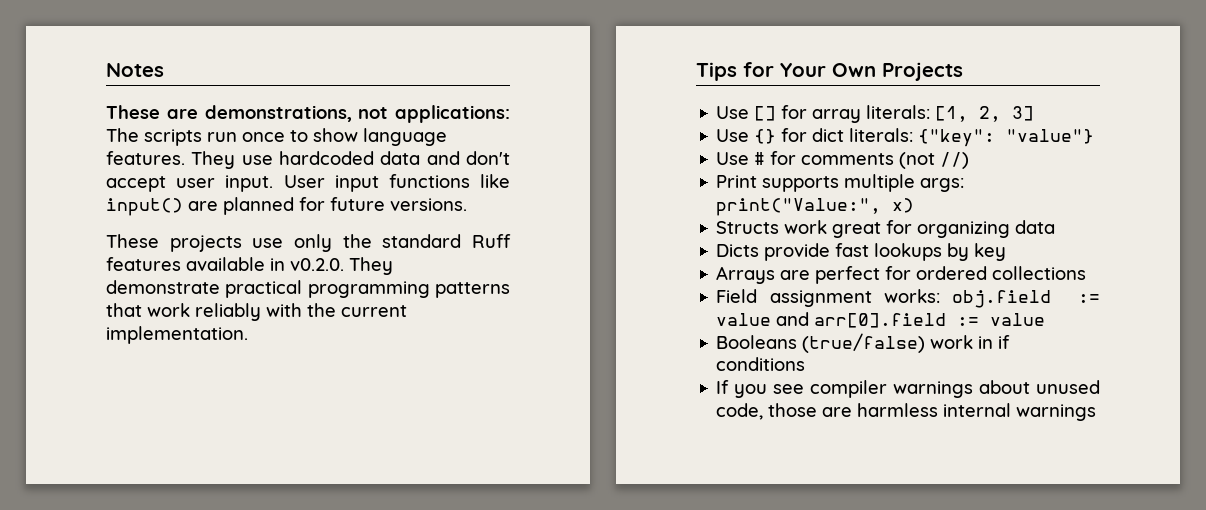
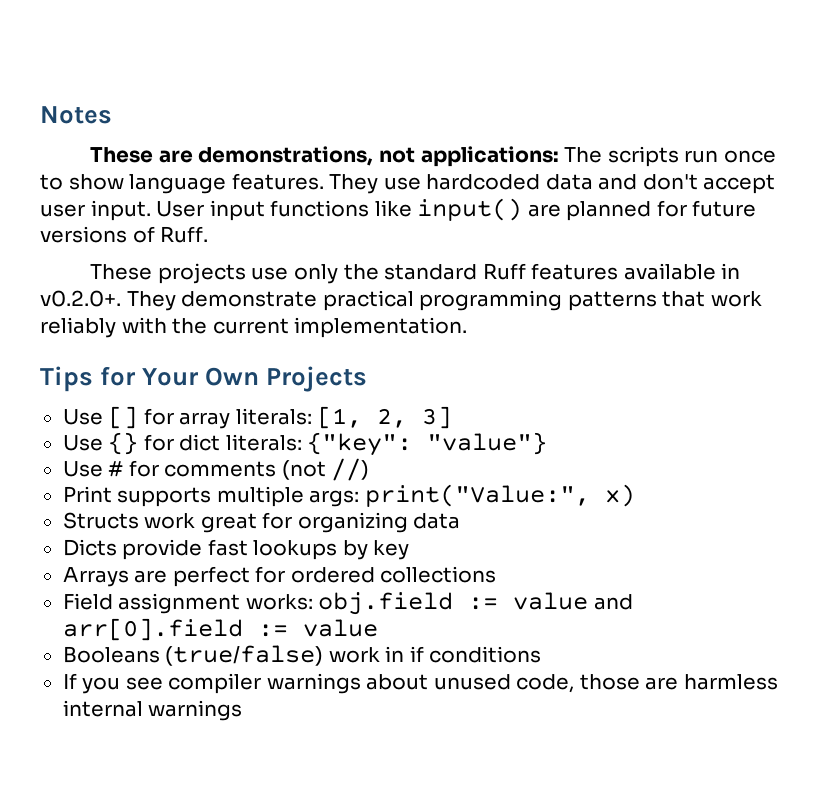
[390,198,467,211] versions. -> [40,226,209,243] versions of Ruff.
[290,258,344,271] v0.2.0. -> [40,290,121,307] v0.2.0+.

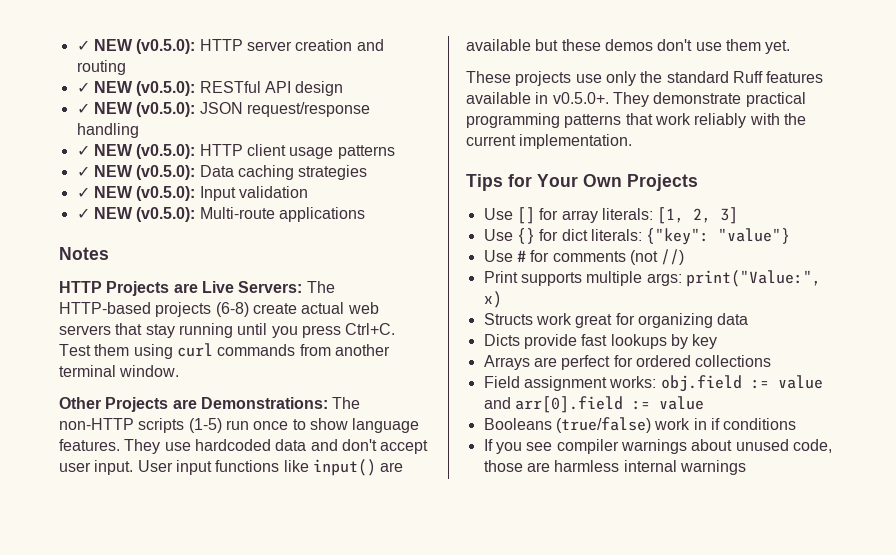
[40,106,112,124] [90,146,679,167] Notes // These are demonstrations, not applications: The scripts -> [76,39,384,54] [76,60,126,75] [76,81,344,96] [76,102,370,117] [76,123,139,138] [76,144,395,159] [76,165,368,180] [76,186,308,201] [76,207,365,222] [59,247,109,260] [59,281,335,296] [59,302,379,317] [59,323,396,338] [59,343,390,359] [59,365,180,377] [59,397,361,412] [59,418,222,433] ✓ NEW (v0.5.0): HTTP server creation and routing // ✓ NEW (v0.5.0): RESTful API design // ✓ NEW (v0.5.0): JSON request/response handling // ✓ NEW (v0.5.0): HTTP client usage patterns // ✓ NEW (v0.5.0): Data caching strategies // ✓ NEW (v0.5.0): Input validation // ✓ NEW (v0.5.0): Multi-route applications // Notes // HTTP Projects are Live Servers: The HTTP-based projects (6-8) create actual web servers that stay running until you press Ctrl+C. Test them using curl commands from another terminal window. // Other Projects are Demonstrations: The non-HTTP scripts (1-5)
[566,200,757,221] [40,226,209,243] planned for future versions of Ruff. -> [466,39,791,54] available but these demos don't use them yet.
[40,290,121,307] v0.2.0+. -> [552,92,609,104] v0.5.0+.

